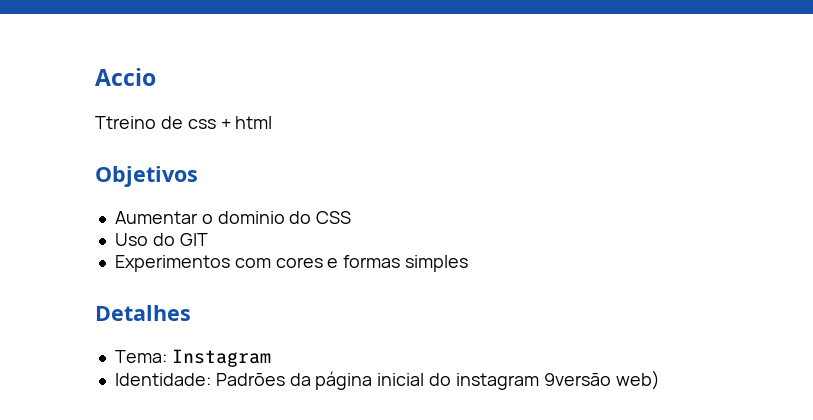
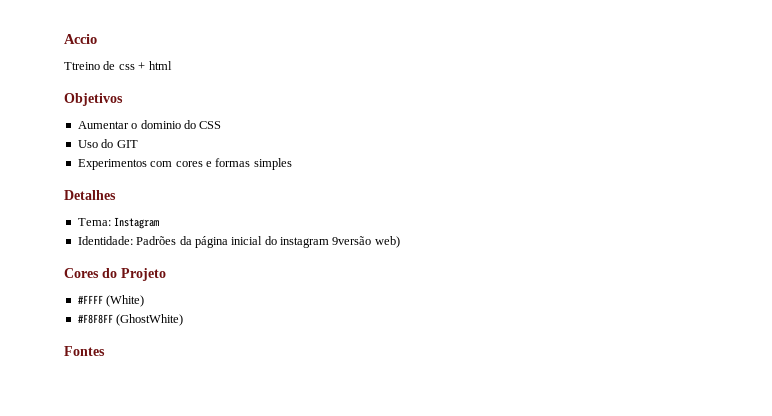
(660, 380) none -> [64,268,166,281] [77,295,145,307] [77,314,184,326] [64,346,105,356] // Cores do Projeto // #FFFF (White) // #F8F8FF (GhostWhite) // Fontes

